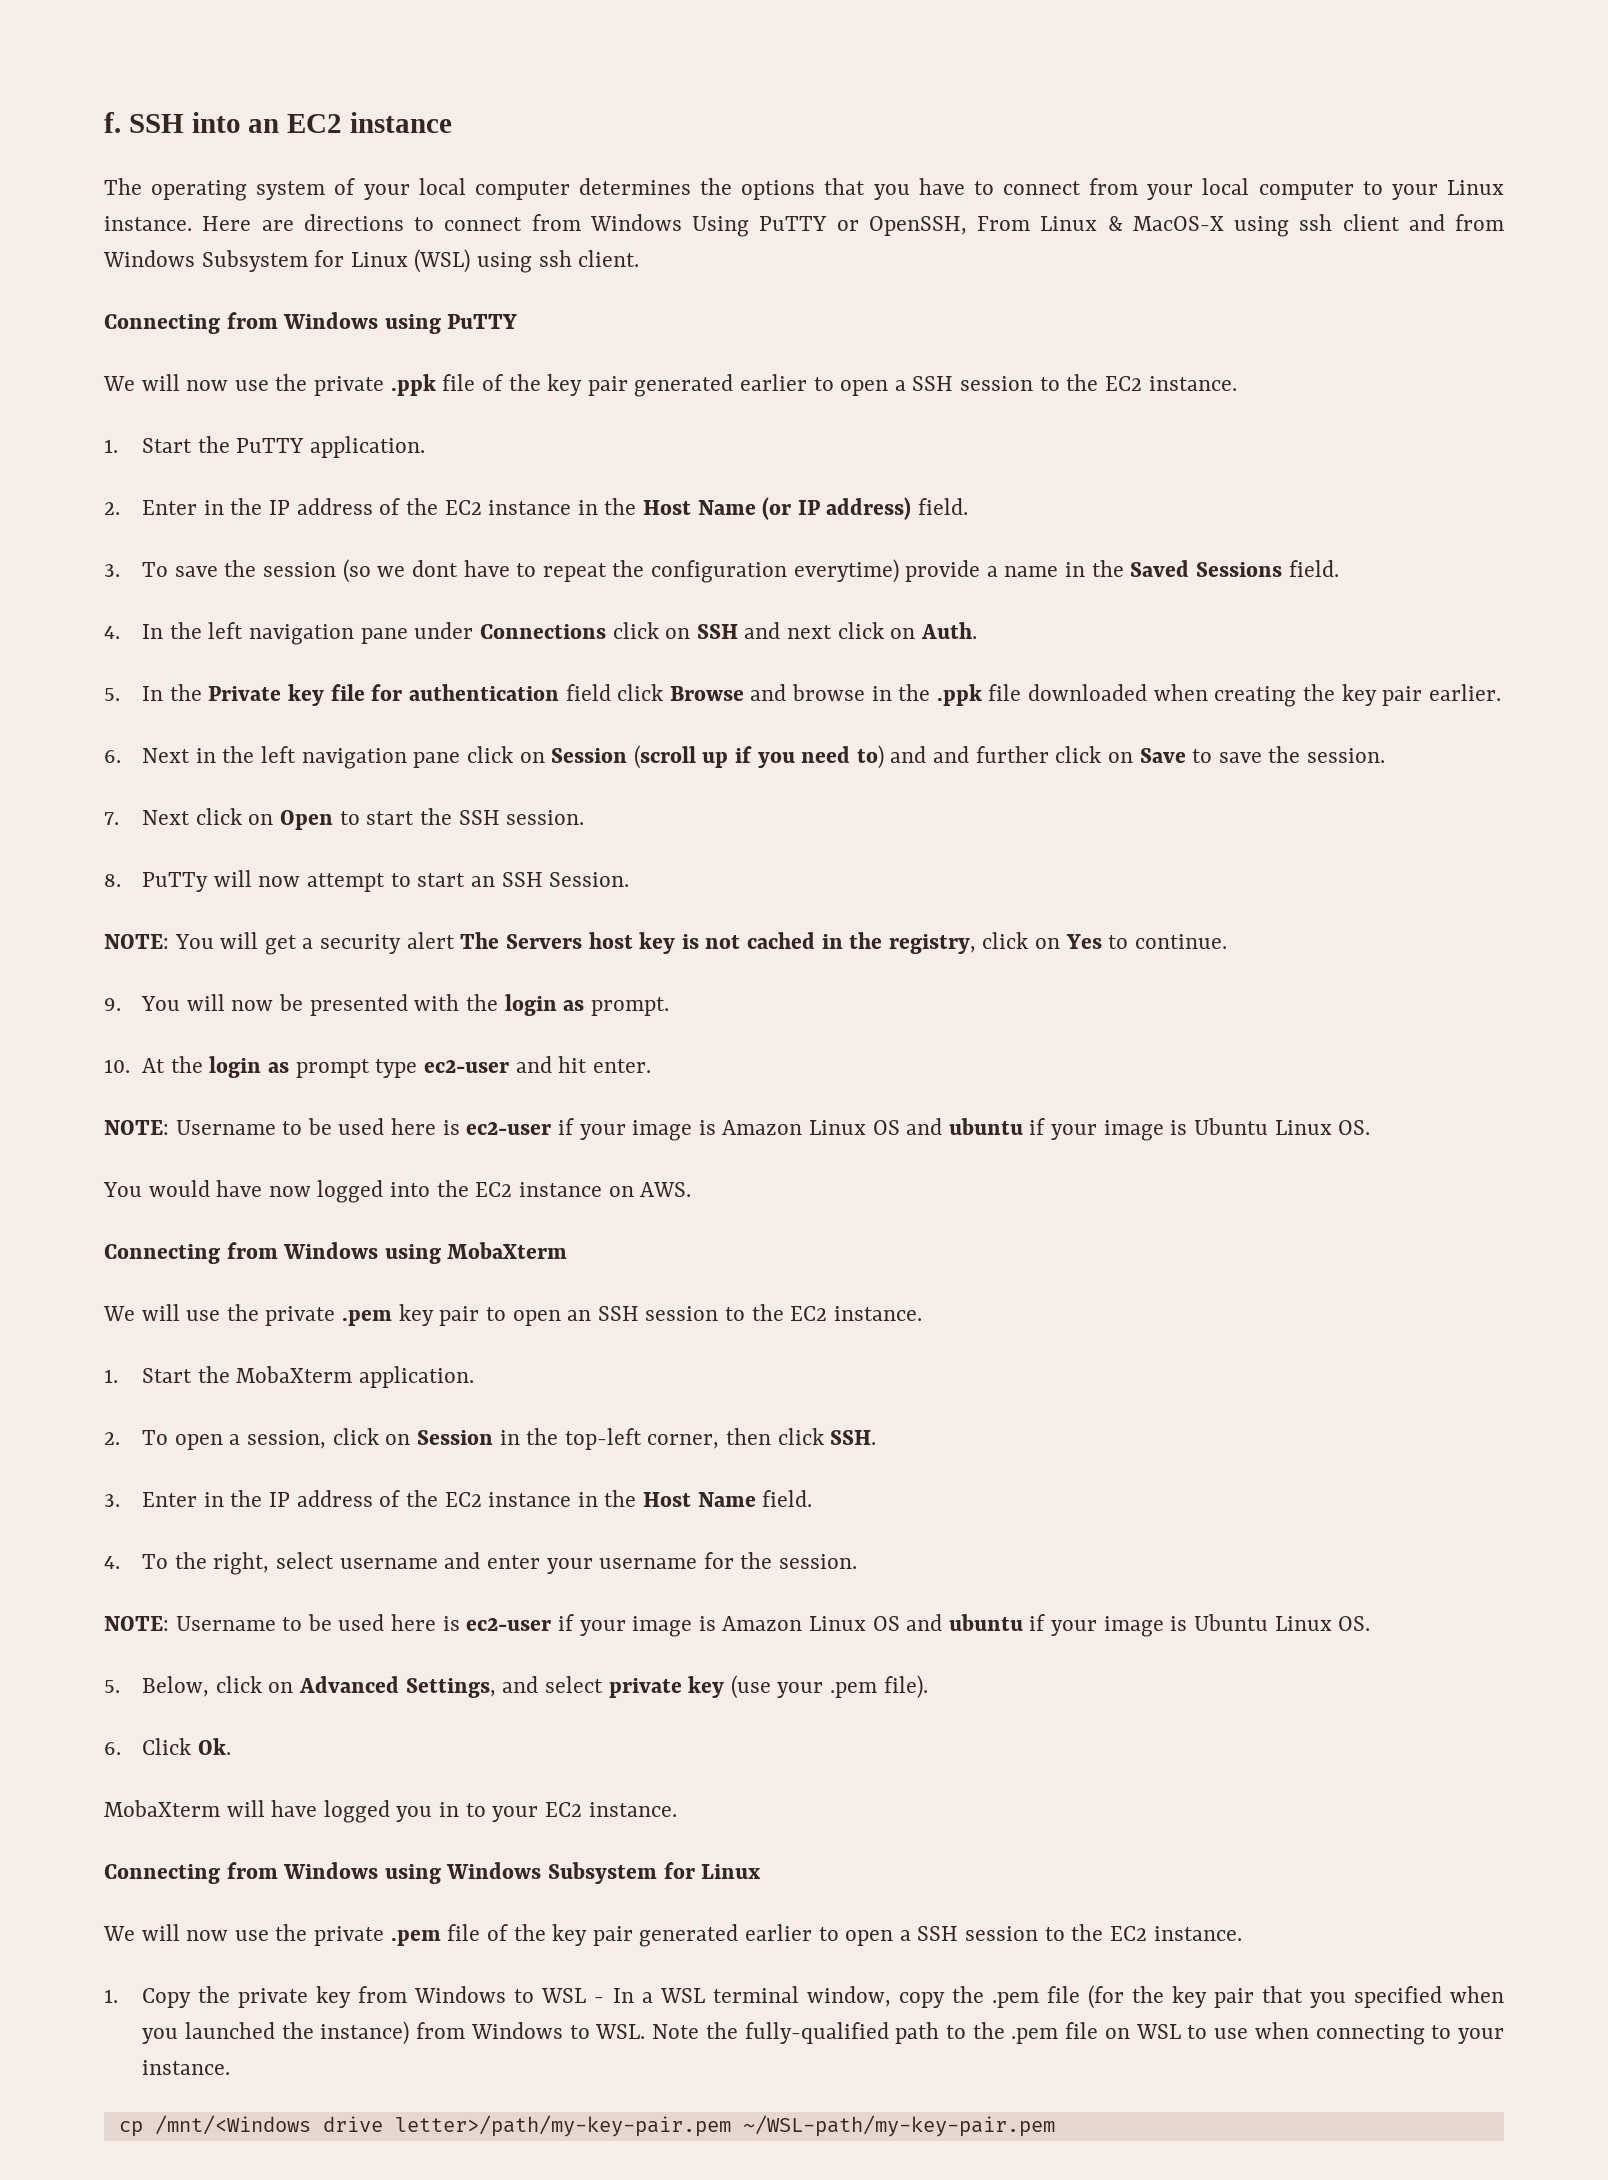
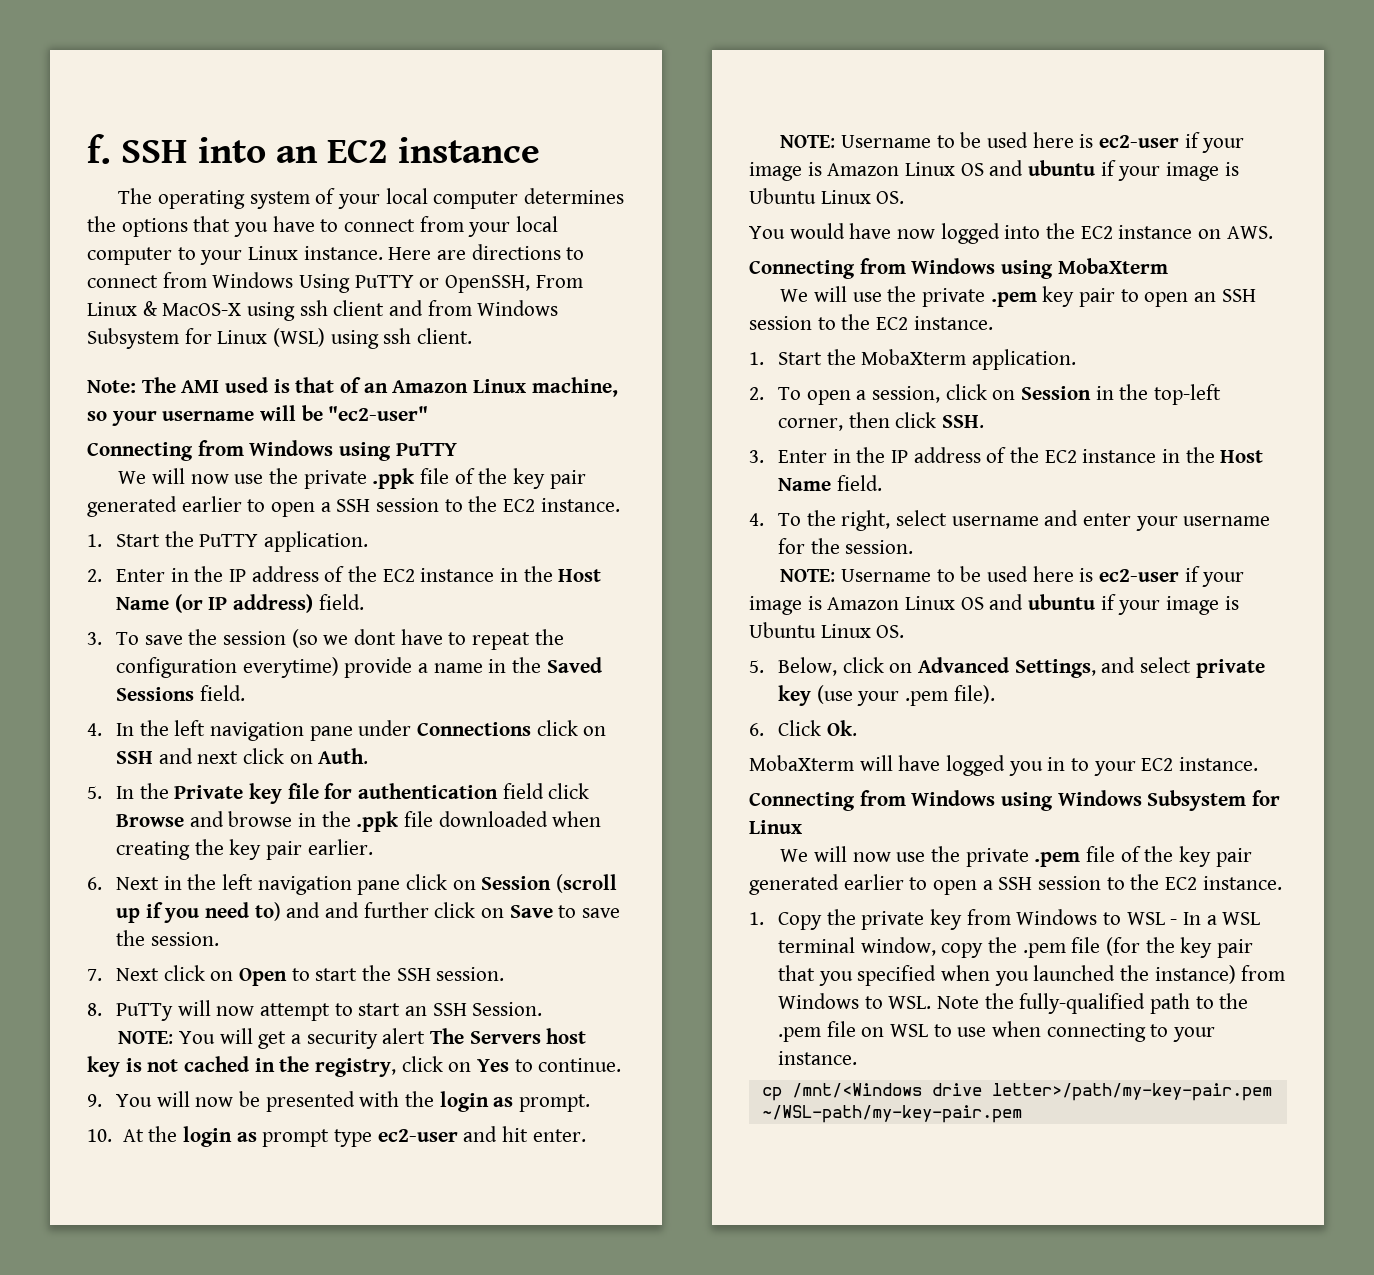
(640, 258) none -> [87,377,618,397] [87,405,429,426] // Note: The AMI used is that of an Amazon Linux machine, so your username will be "ec2-user"

